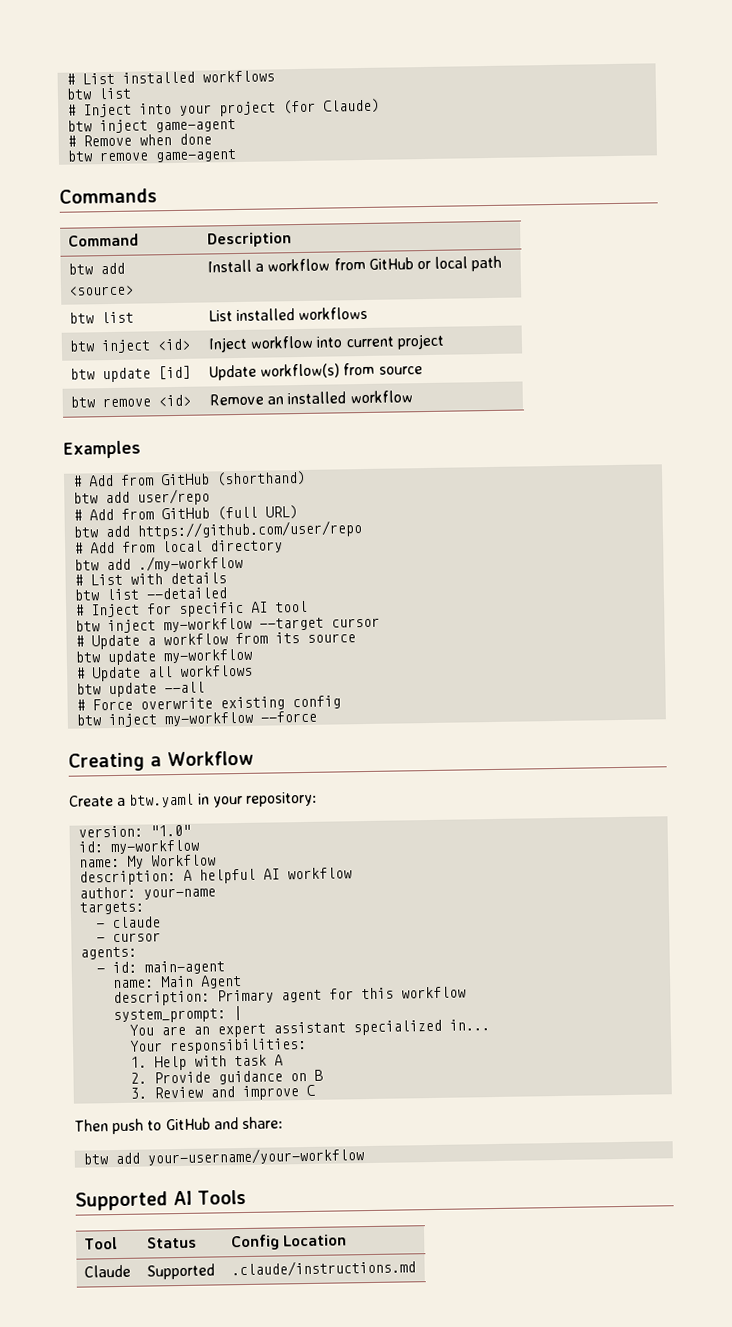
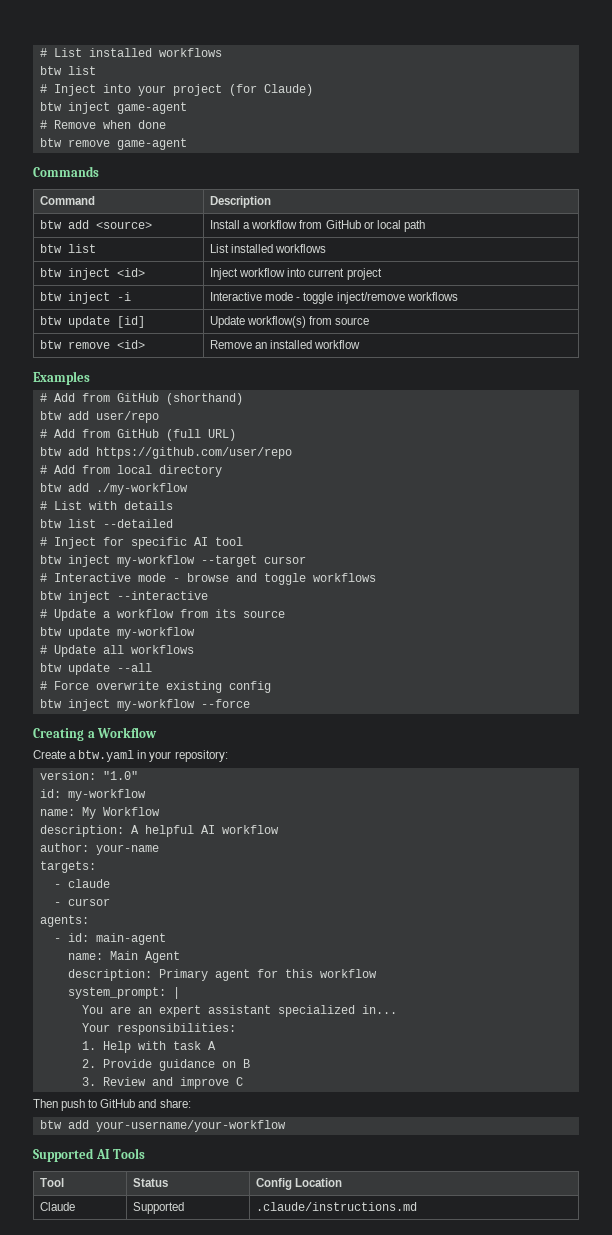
(445, 341) none -> [40,292,132,304] [210,292,458,304] // btw inject -i | Interactive mode - toggle inject/remove workflows
(381, 622) none -> [39,573,376,585] [39,591,208,603] // # Interactive mode - browse and toggle workflows // btw inject --interactive

